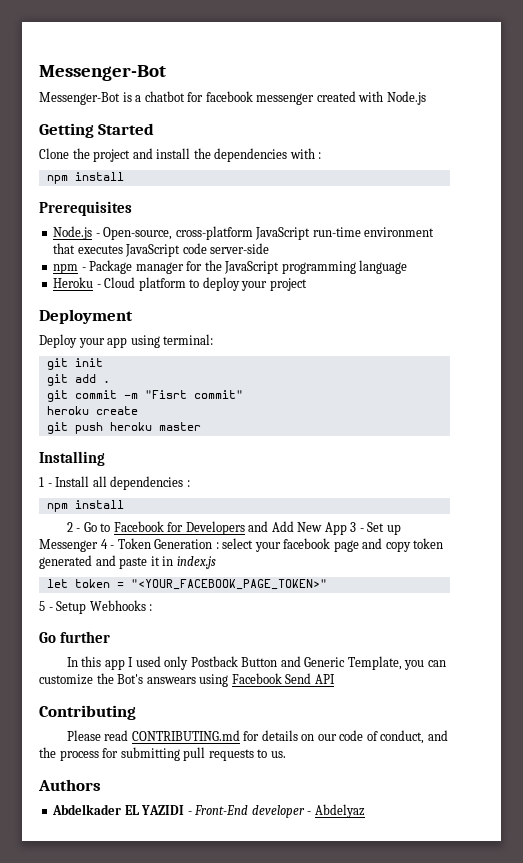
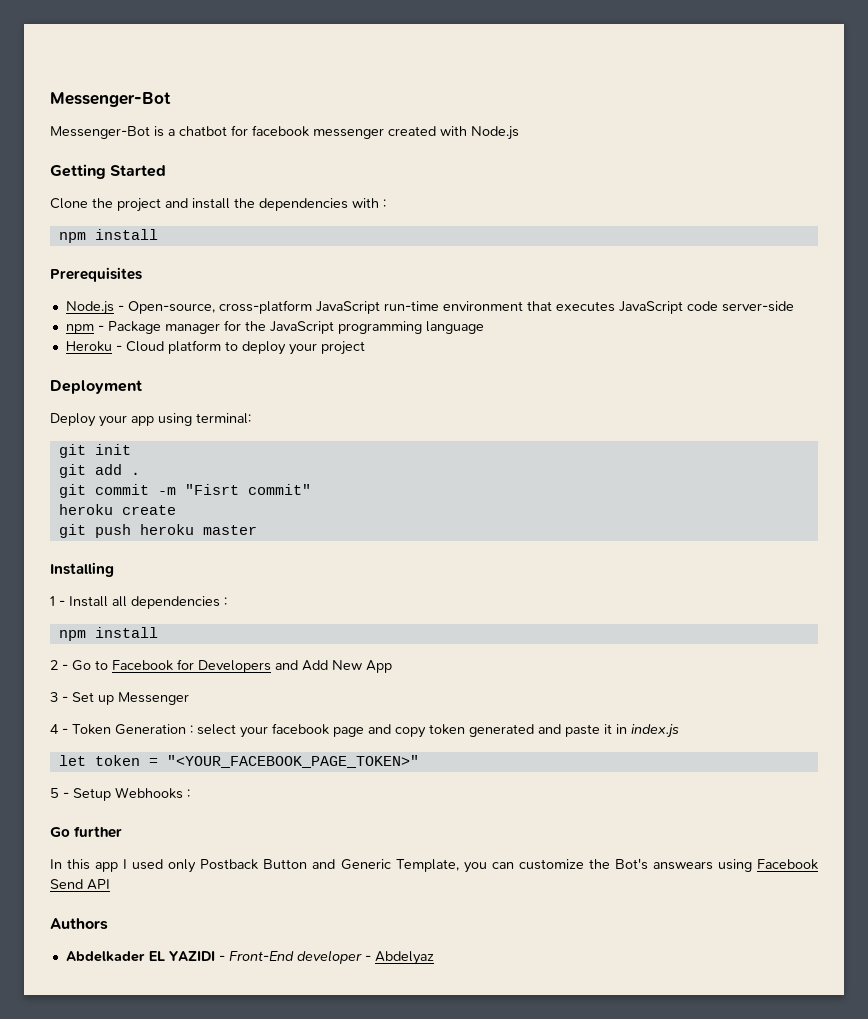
(347, 528) none -> (392, 666) //
(98, 545) none -> (189, 698) //
[39,705,136,720] [66,730,448,744] [39,747,286,761] // Contributing // Please read CONTRIBUTING.md for details on our code of conduct, and the process for submitting pull requests to us. -> (110, 884) none

